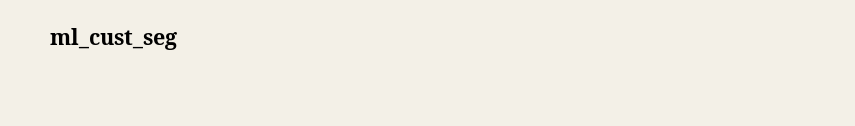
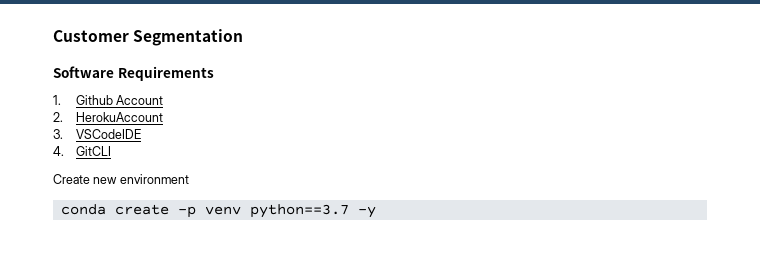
[50,28,177,50] ml_cust_seg -> [53,29,244,46] [53,66,214,81] [53,95,164,105] [53,112,164,122] [53,129,142,139] [53,146,112,156] [53,174,189,184] [60,204,376,218] Customer Segmentation // Software Requirements // 1. Github Account // 2. HerokuAccount // 3. VSCodeIDE // 4. GitCLI // Create new environment // conda create -p venv python==3.7 -y

